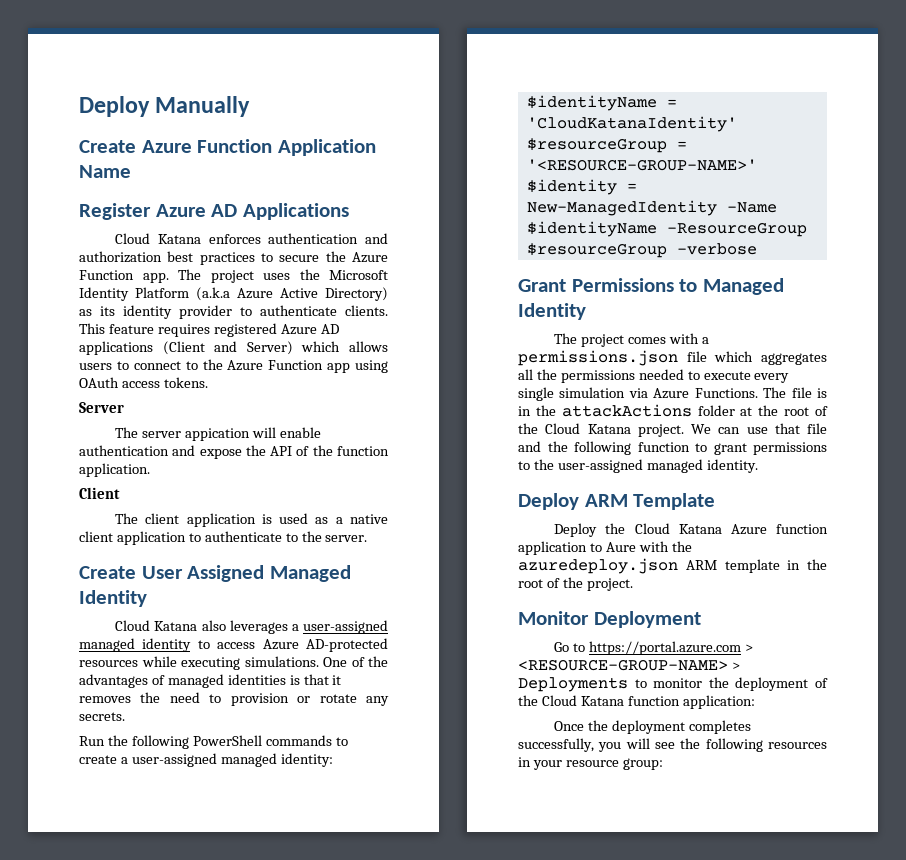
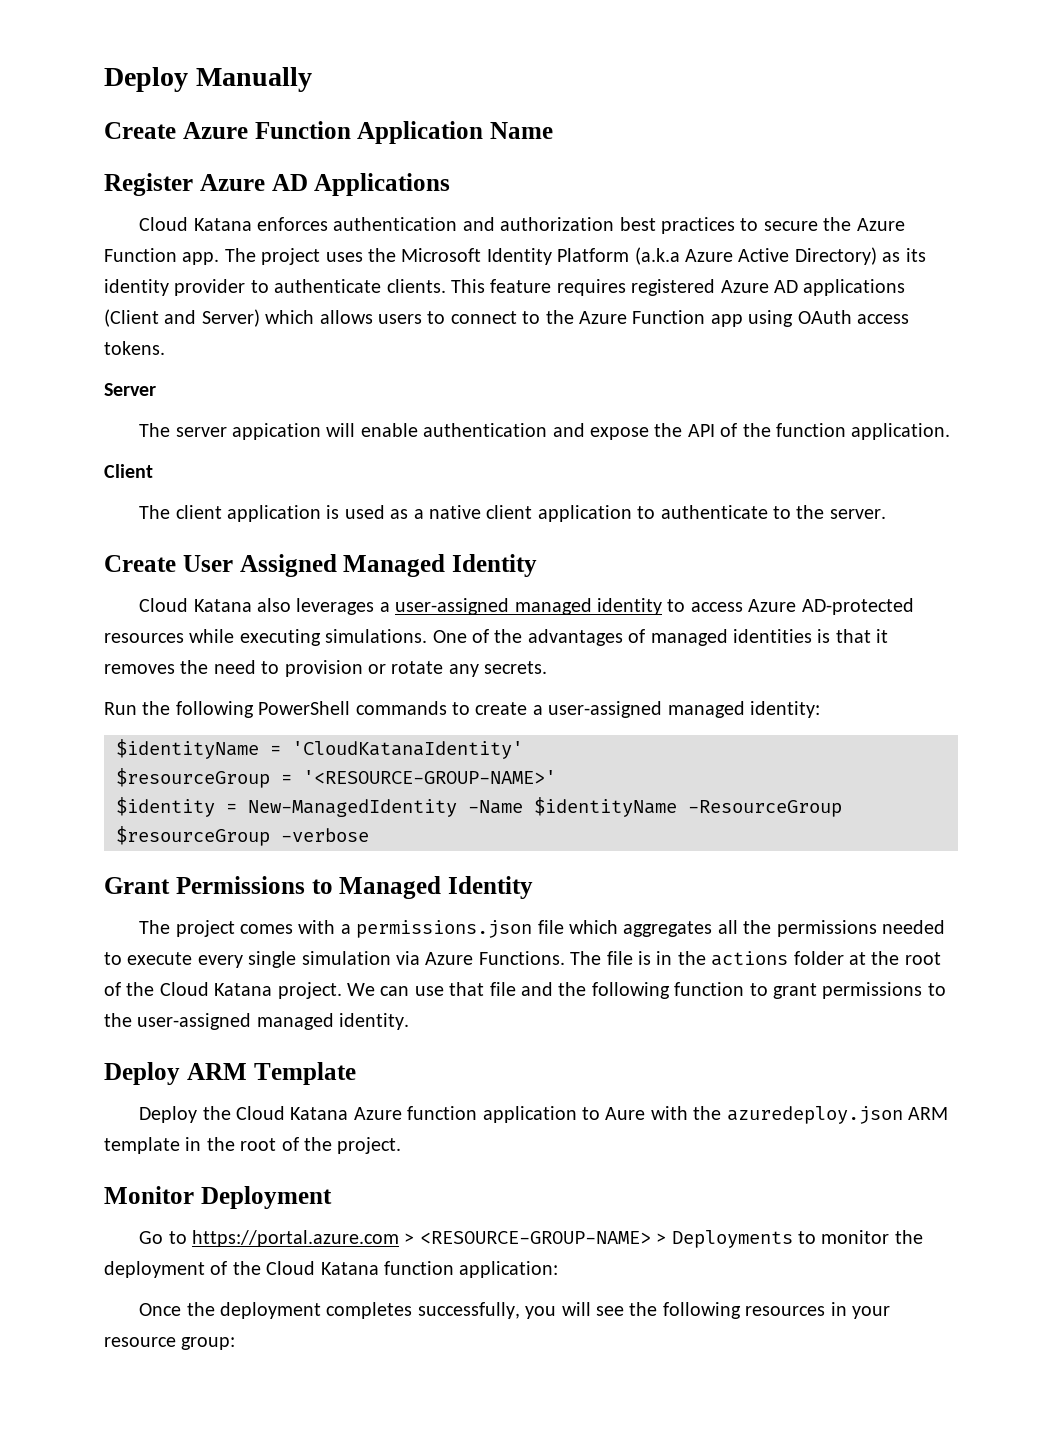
[561,404,692,417] attackActions -> [711,951,789,966] actions

